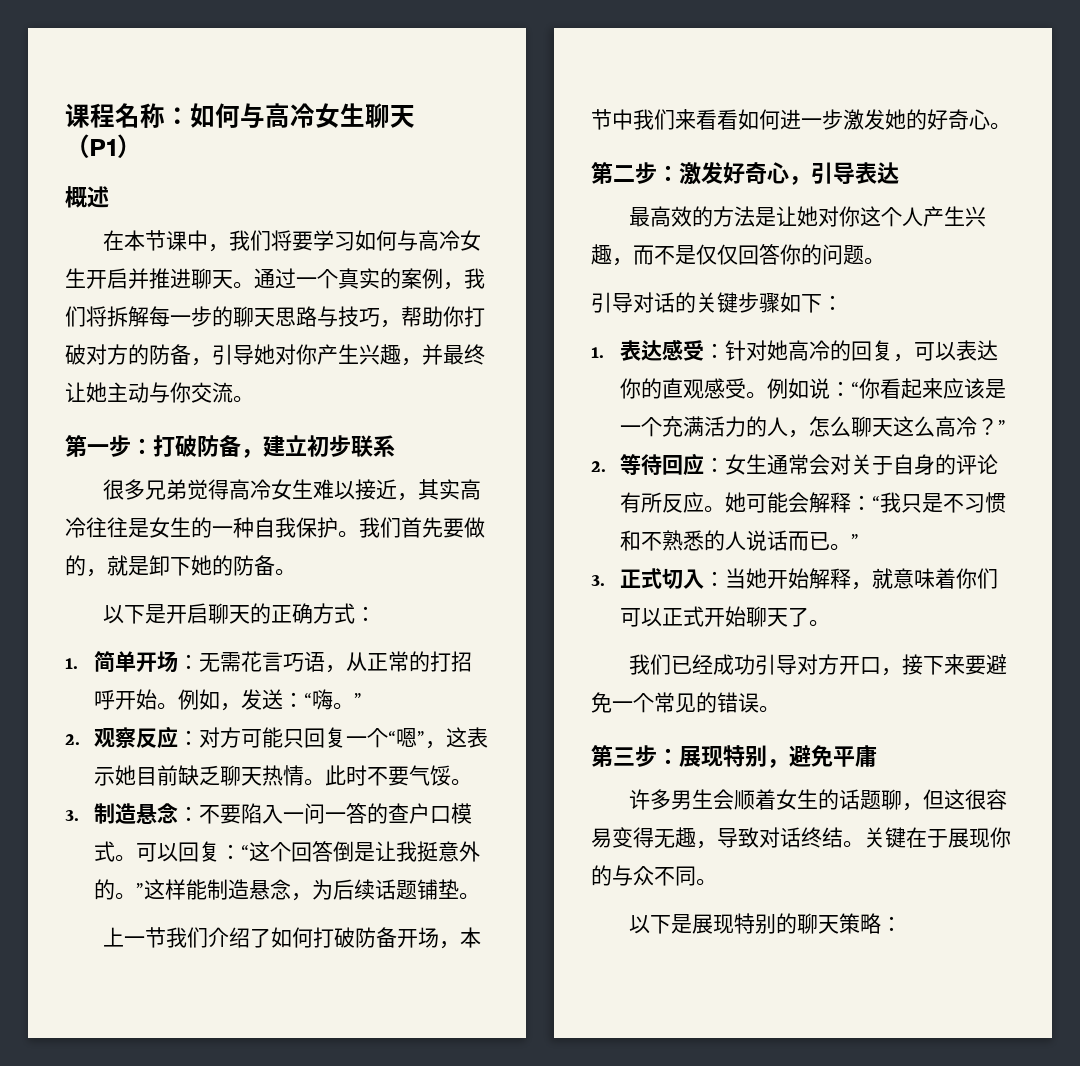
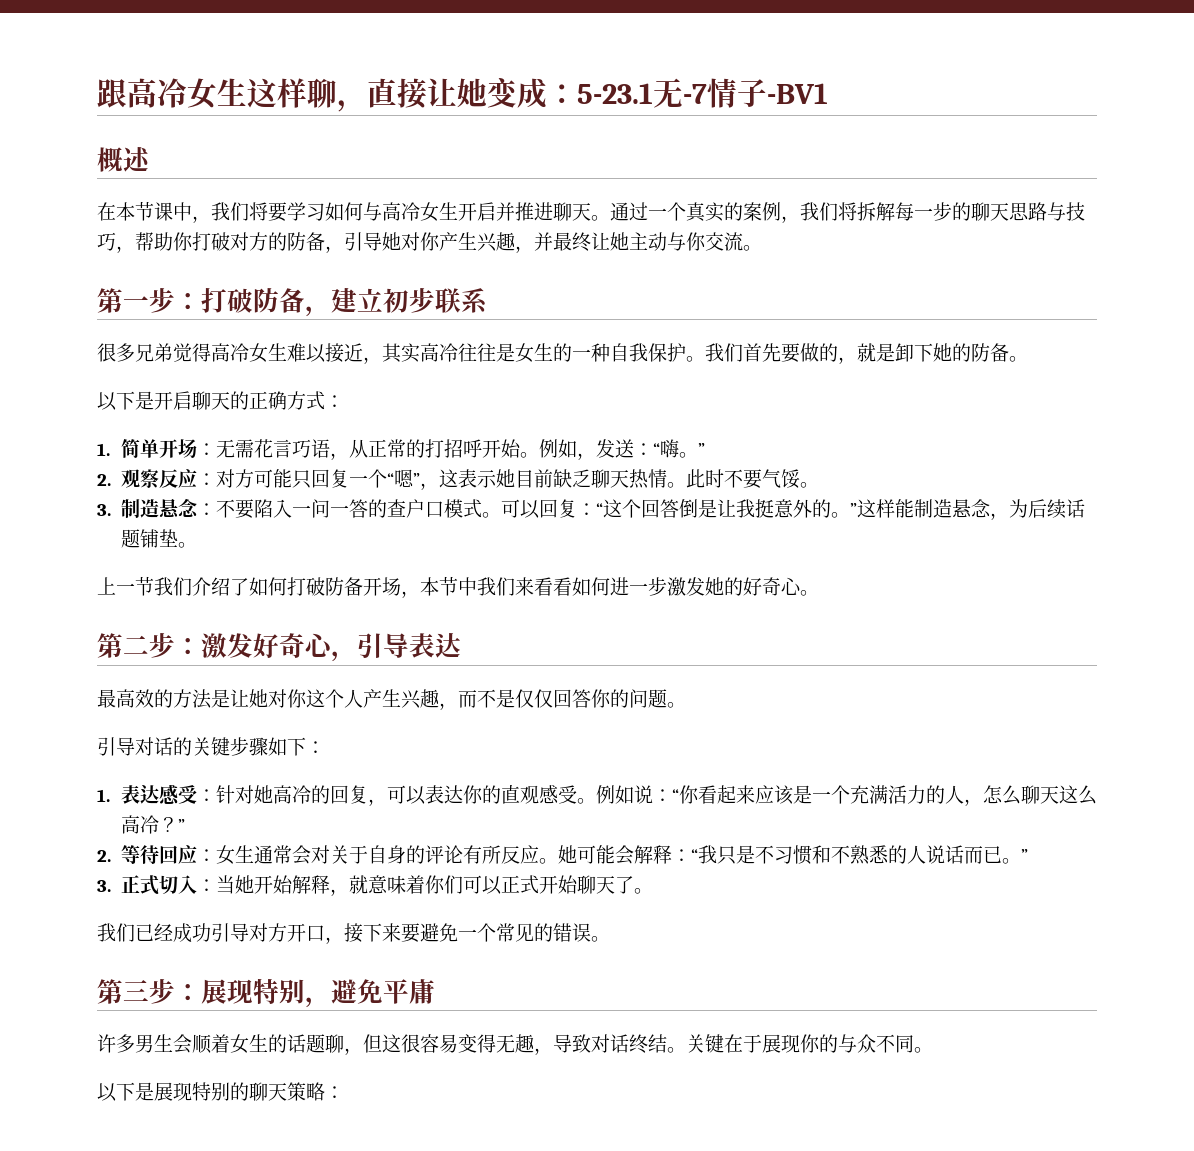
[65,103,415,128] [65,134,142,158] 课程名称：如何与高冷女生聊天（P1） -> [97,77,828,112] 跟高冷女生这样聊，直接让她变成：5-23.1无-7情子-BV1

